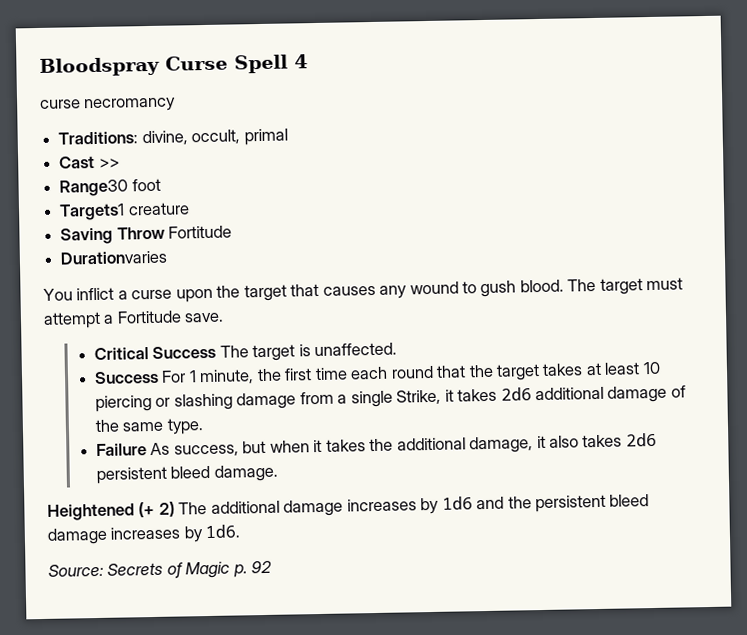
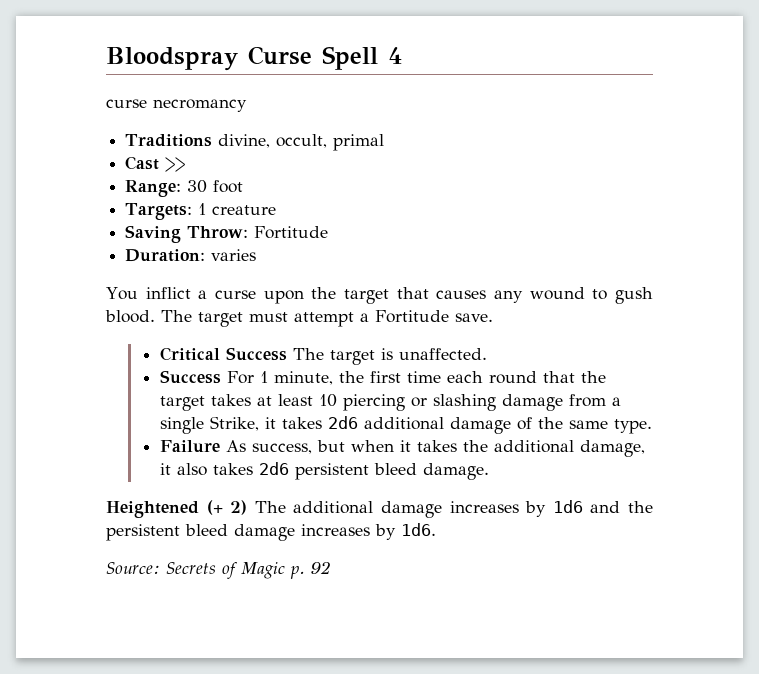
[58,131,139,145] Traditions: -> [125,134,213,147] Traditions
[59,179,129,197] Range30 -> [125,180,208,197] Range: 30
[59,203,126,221] Targets1 -> [125,203,207,220] Targets: 1
[116,226,165,240] Throw -> [187,226,249,238] Throw:
[60,250,168,265] Durationvaries -> [125,249,257,262] Duration: varies

